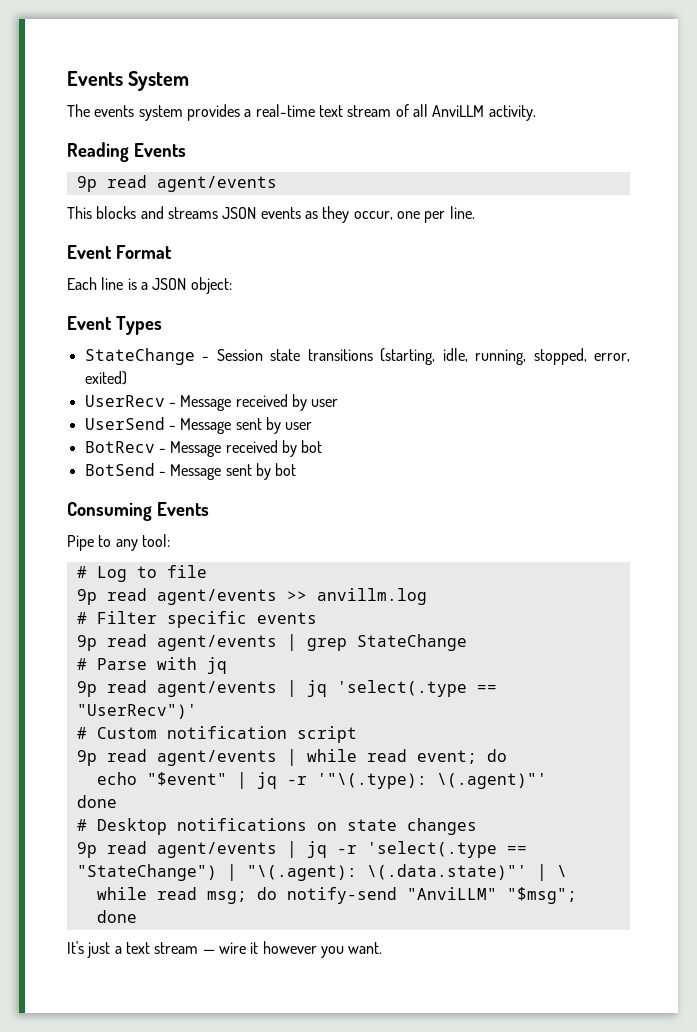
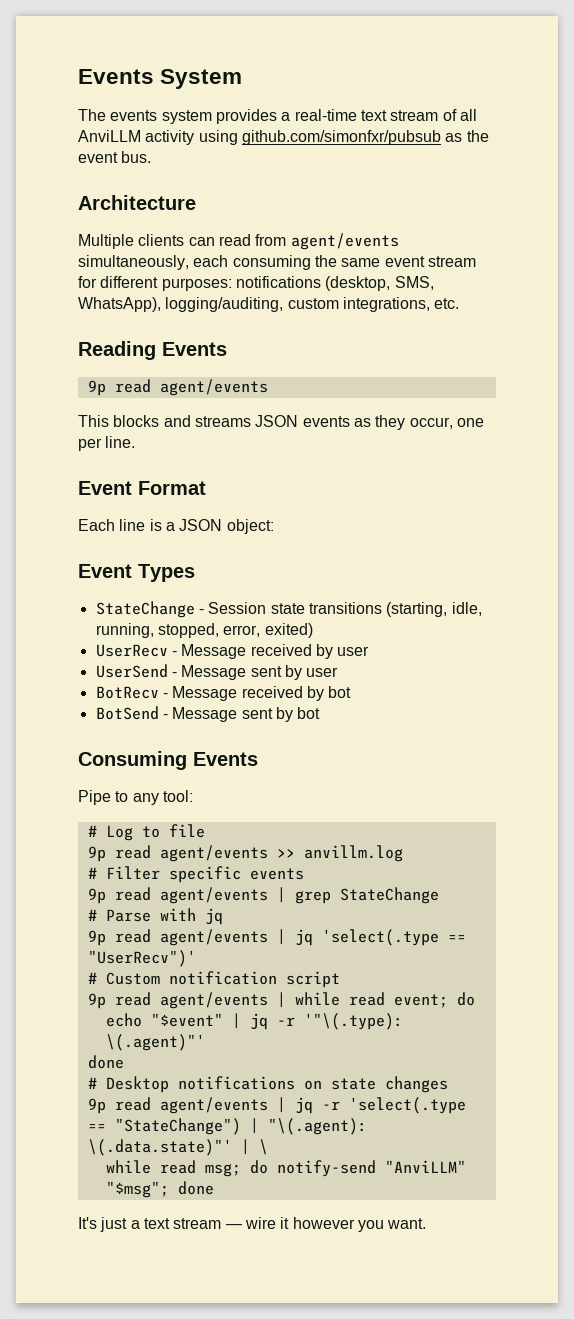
[488,105,536,121] activity. -> [145,130,489,145] [78,151,152,163] [78,195,196,210] [78,233,399,250] [78,255,476,270] [78,276,434,291] [78,297,460,312] activity using github.com/simonfxr/pubsub as the event bus. // Architecture // Multiple clients can read from agent/events simultaneously, each consuming the same event stream for different purposes: notifications (desktop, SMS, WhatsApp), logging/auditing, custom integrations, etc.

